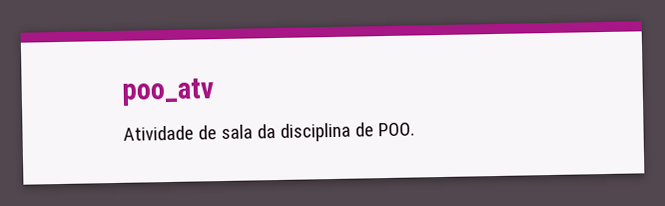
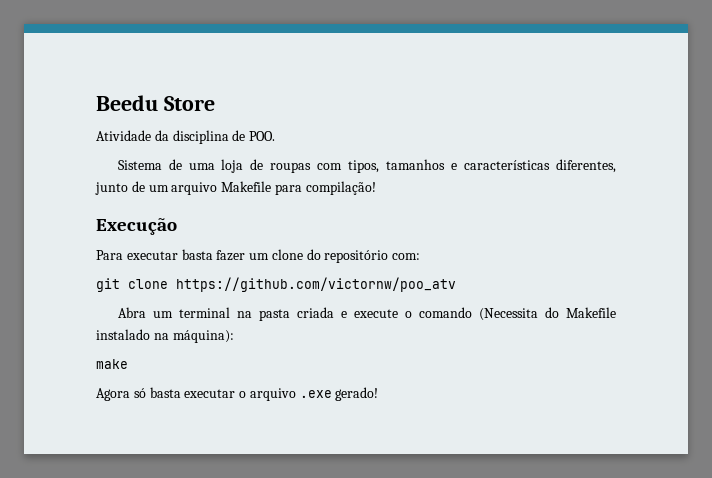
[122,78,215,106] poo_atv -> [96,95,215,111] Beedu Store
[197,124,253,140] de sala -> (151, 135) none
(415, 129) none -> [117,159,616,173] [95,181,376,195] [96,218,177,235] [96,249,421,263] [96,277,456,292] [117,307,617,321] [96,329,234,343] [96,359,128,369] [96,387,379,401] // Sistema de uma loja de roupas com tipos, tamanhos e características diferentes, junto de um arquivo Makefile para compilação! // Execução // Para executar basta fazer um clone do repositório com: // git clone https://github.com/victornw/poo_atv // Abra um terminal na pasta criada e execute o comando (Necessita do Makefile instalado na máquina): // make // Agora só basta executar o arquivo .exe gerado!

